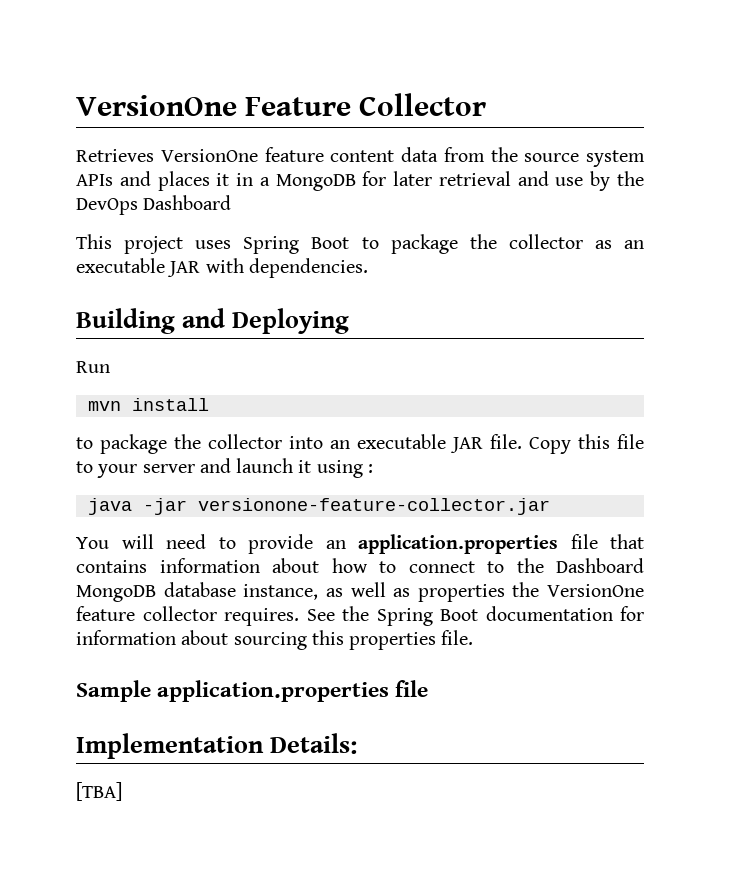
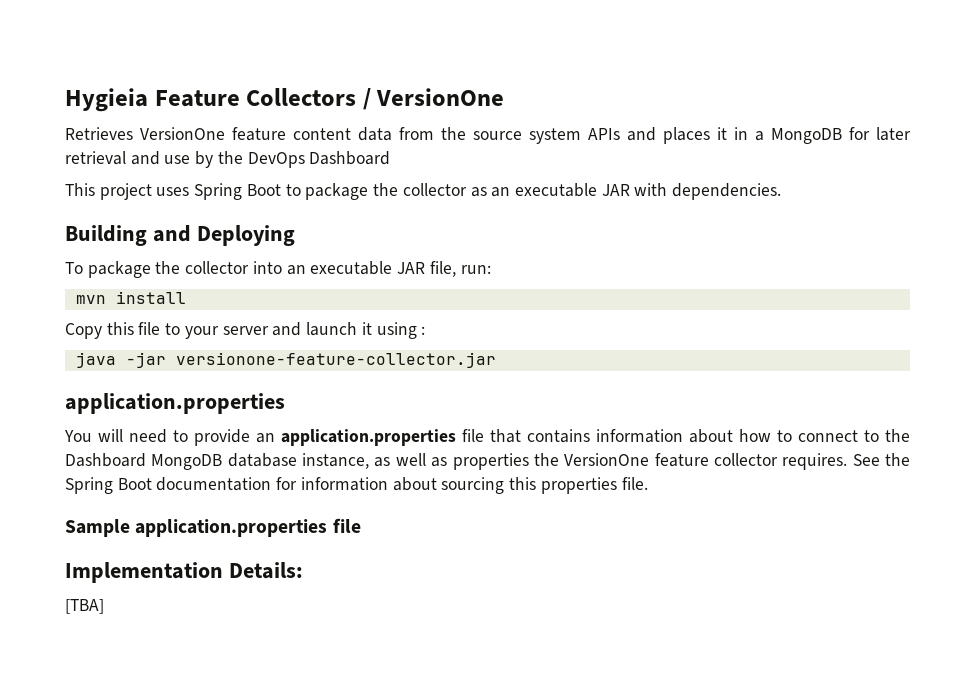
[76,93,487,116] VersionOne Feature Collector -> [65,88,505,112] Hygieia Feature Collectors / VersionOne
[76,361,110,373] [87,398,209,411] [76,437,93,449] Run // mvn install // to -> [65,262,83,274] To
[490,434,522,449] file. -> [429,261,491,277] [75,291,186,304] file, run: // mvn install //
(550, 506) none -> [65,393,285,414] // application.properties

